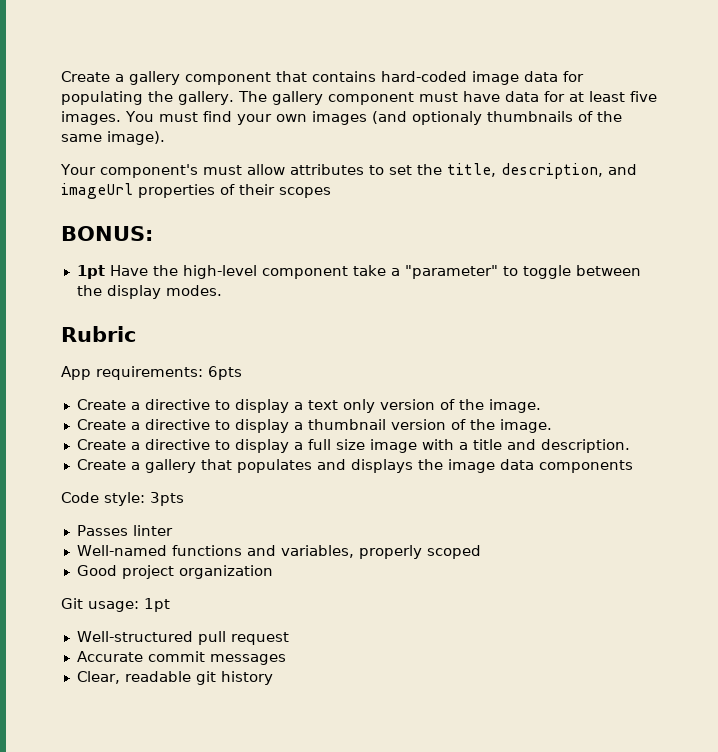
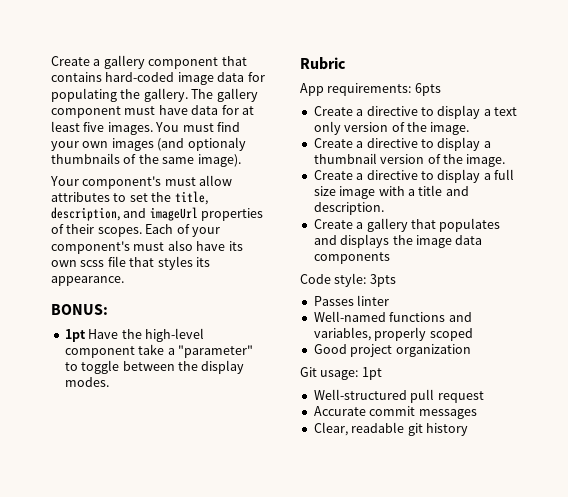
[279,187,331,198] scopes -> [97,224,220,237] [51,240,243,254] [51,256,210,270] [51,276,124,286] scopes. Each of your component's must also have its own scss file that styles its appearance.

